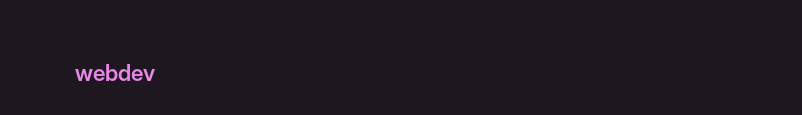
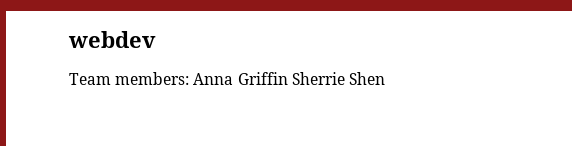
(155, 72) none -> [69,72,385,85] // Team members: Anna Griffin Sherrie Shen

